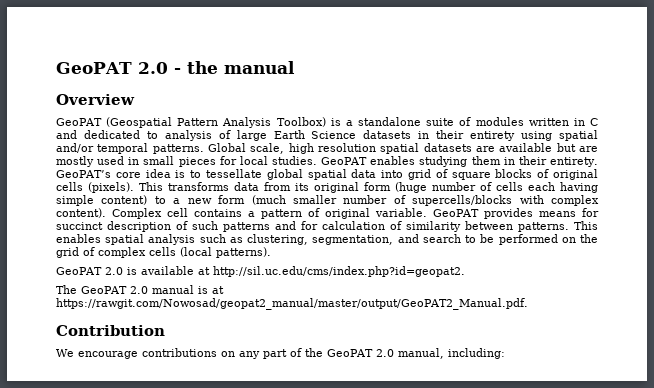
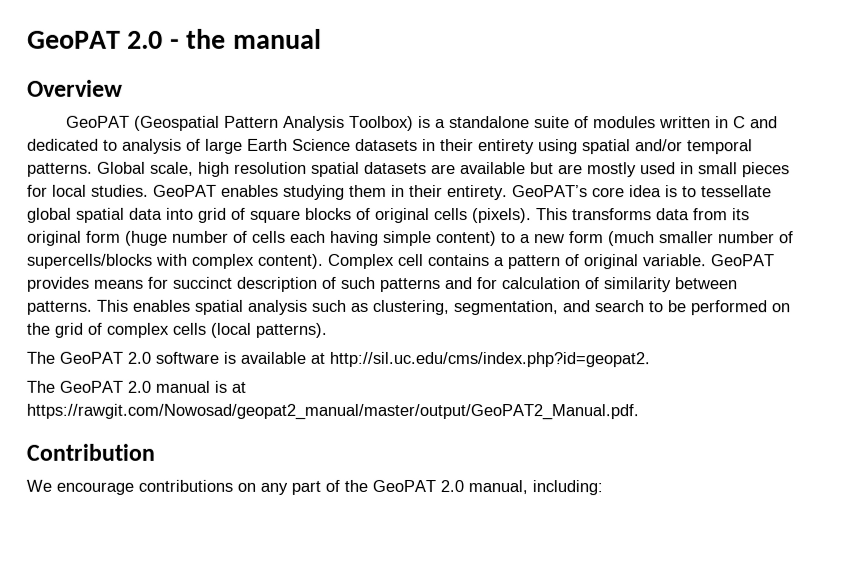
[56,267,123,275] GeoPAT 2.0 -> [26,351,219,364] The GeoPAT 2.0 software

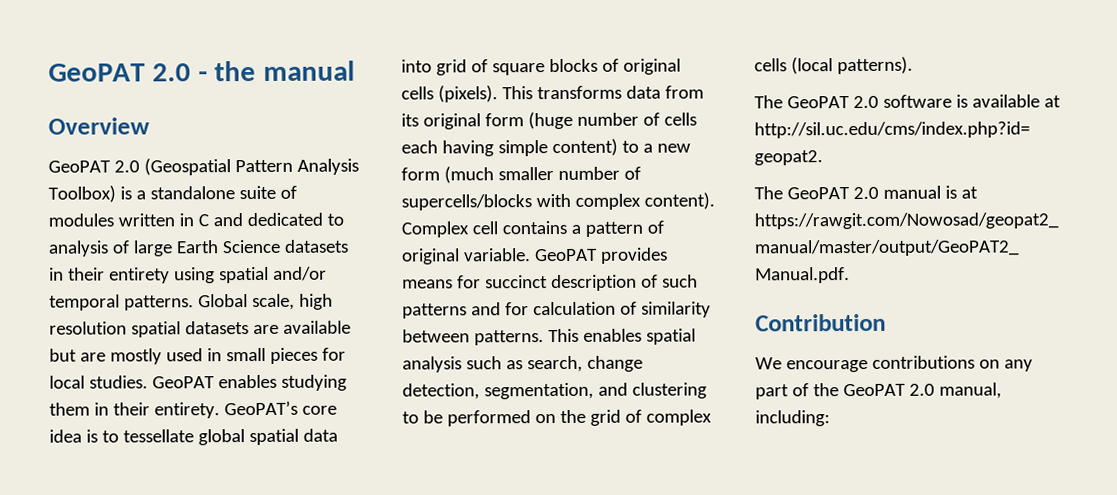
(131, 121) none -> [113,160,140,173] 2.0
[372,299,449,316] clustering, -> [526,355,643,373] [402,383,480,400] search, change detection,
[594,300,644,313] search -> [631,382,707,399] clustering

